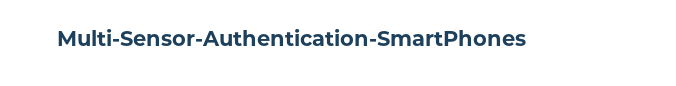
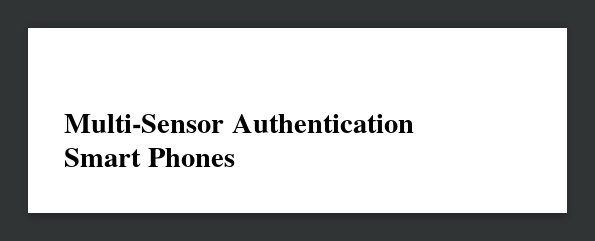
[57,29,526,46] Multi-Sensor-Authentication-SmartPhones -> [64,114,414,133] [64,148,235,167] Multi-Sensor Authentication Smart Phones

